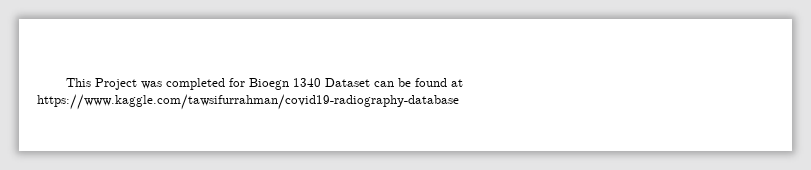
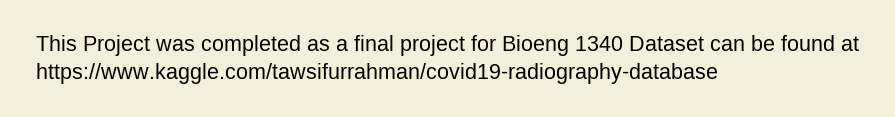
[229,78,290,90] for Bioegn -> [307,35,569,56] as a final project for Bioeng

